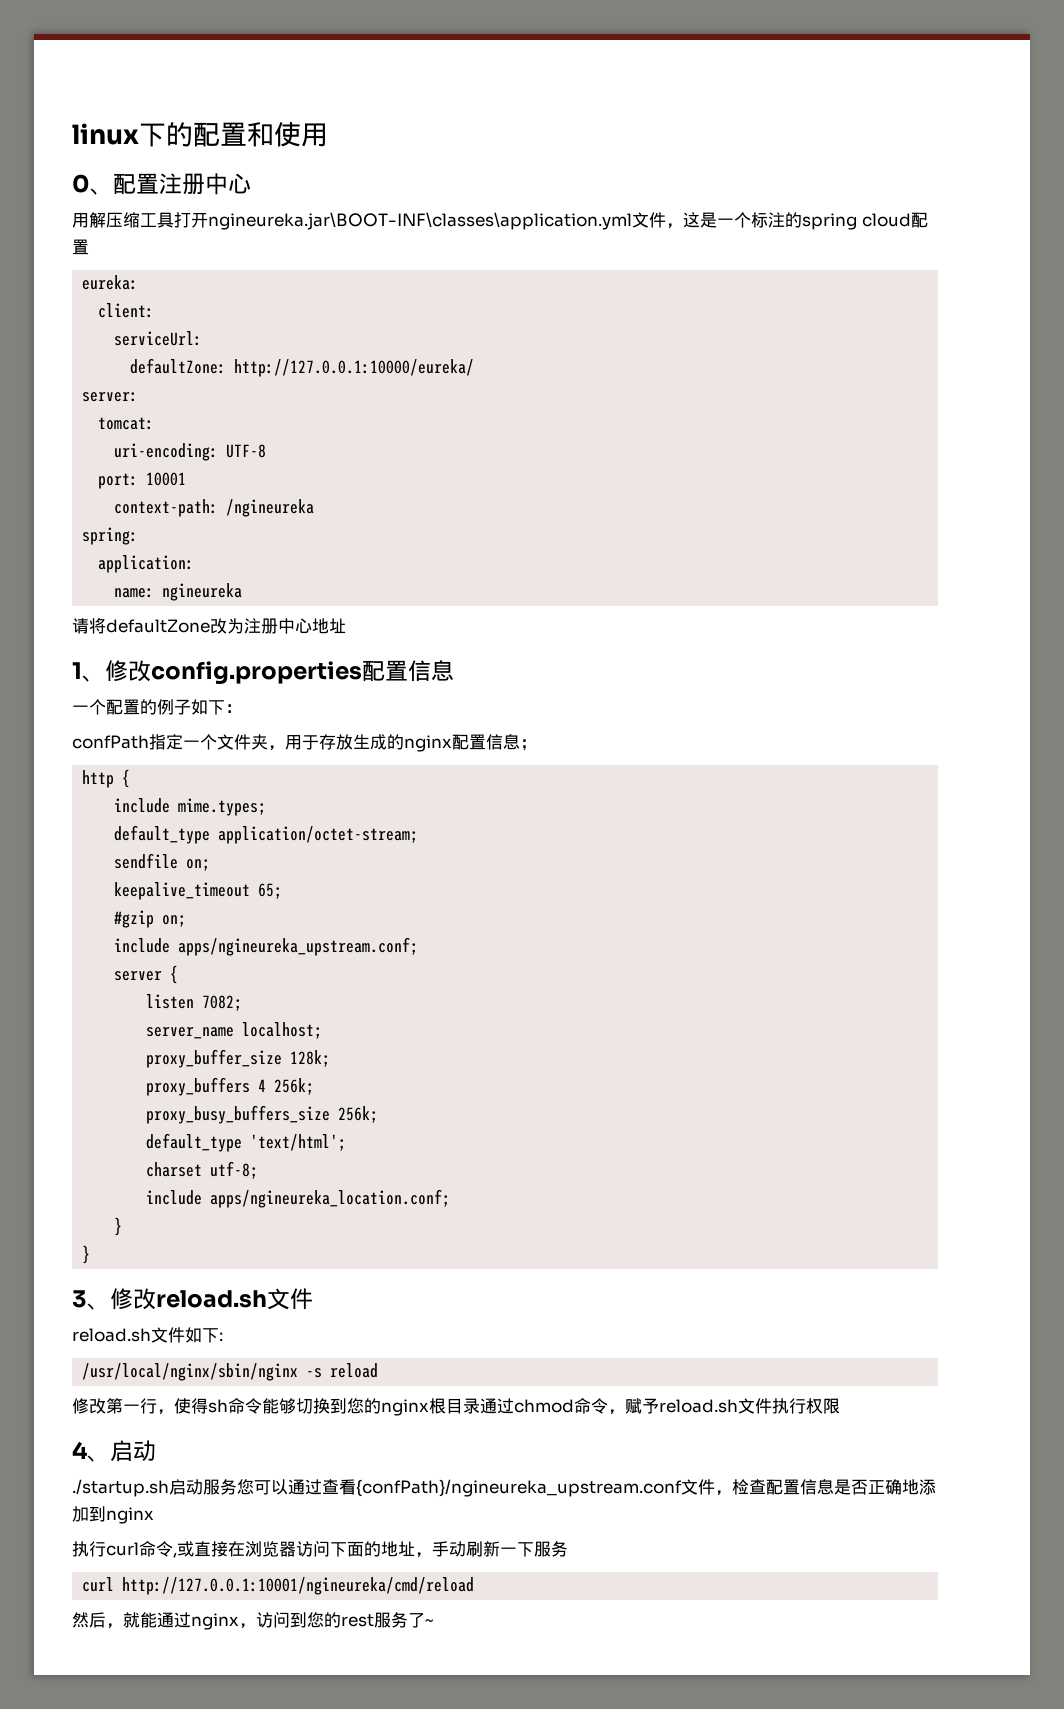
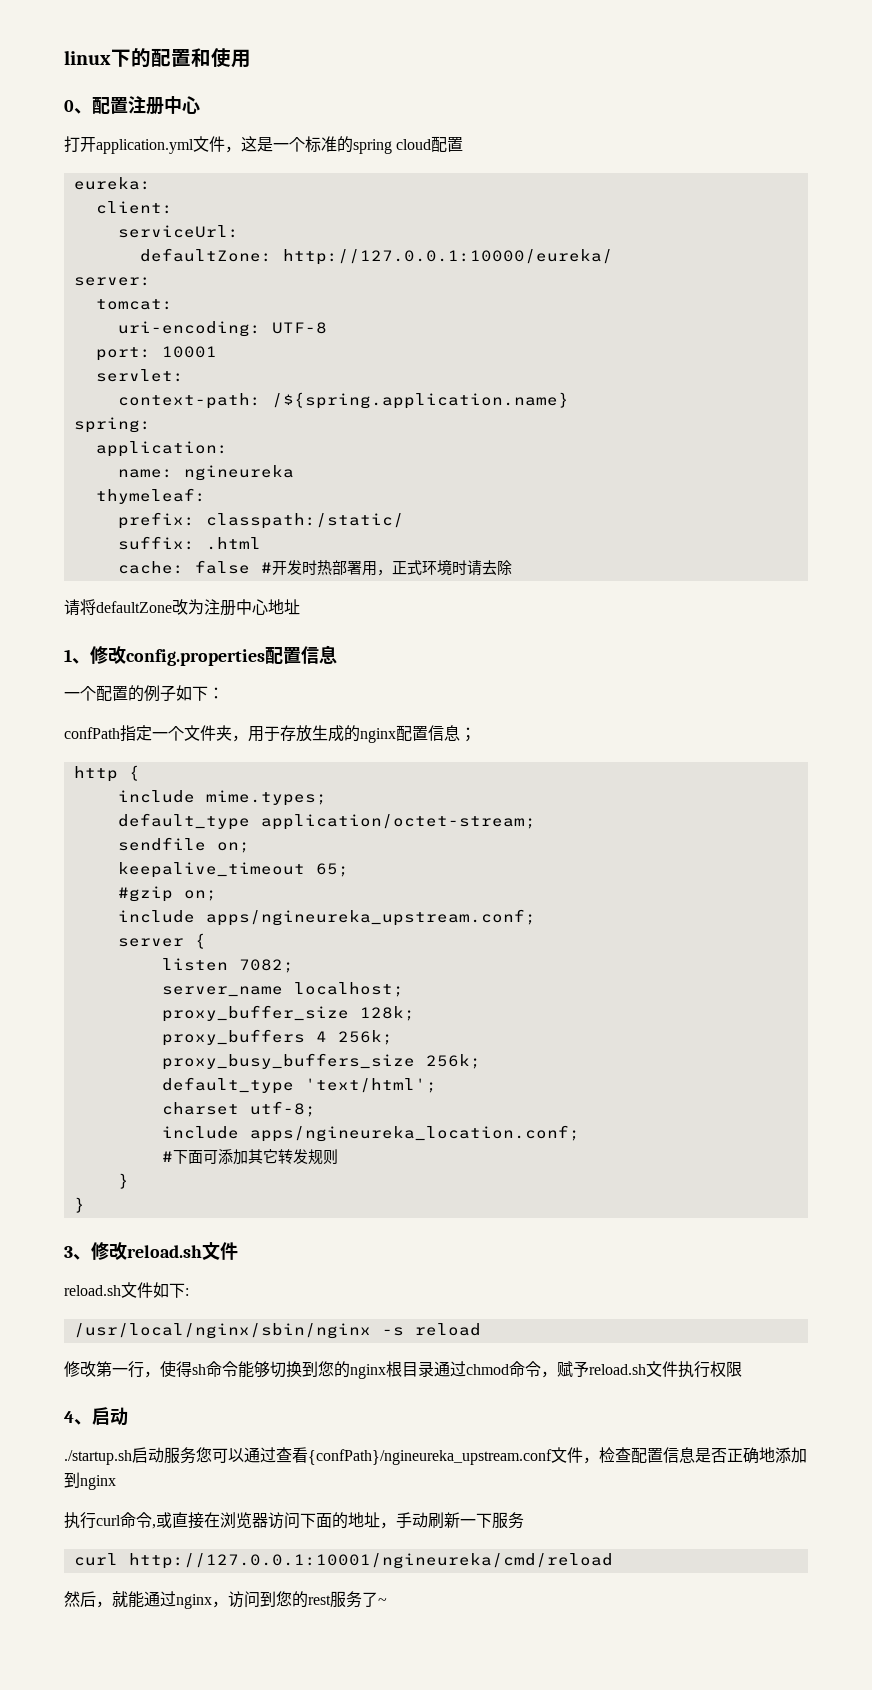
[72,212,632,230] 用解压缩工具打开ngineureka.jar\BOOT-INF\classes\application.yml -> [64,136,194,154] 打开application.yml
[768,212,785,228] 注 -> [321,136,337,152] 准
(187, 479) none -> [95,369,184,382] // servlet:
[226,499,315,517] /ngineureka -> [271,392,569,409] /${spring.application.name}
(243, 592) none -> [95,488,206,504] [117,512,404,529] [117,536,261,550] [117,560,512,576] // thymeleaf: // prefix: classpath:/static/ // suffix: .html // cache: false #开发时热部署用，正式环境时请去除
(451, 1198) none -> [161,1149,338,1165] // #下面可添加其它转发规则

